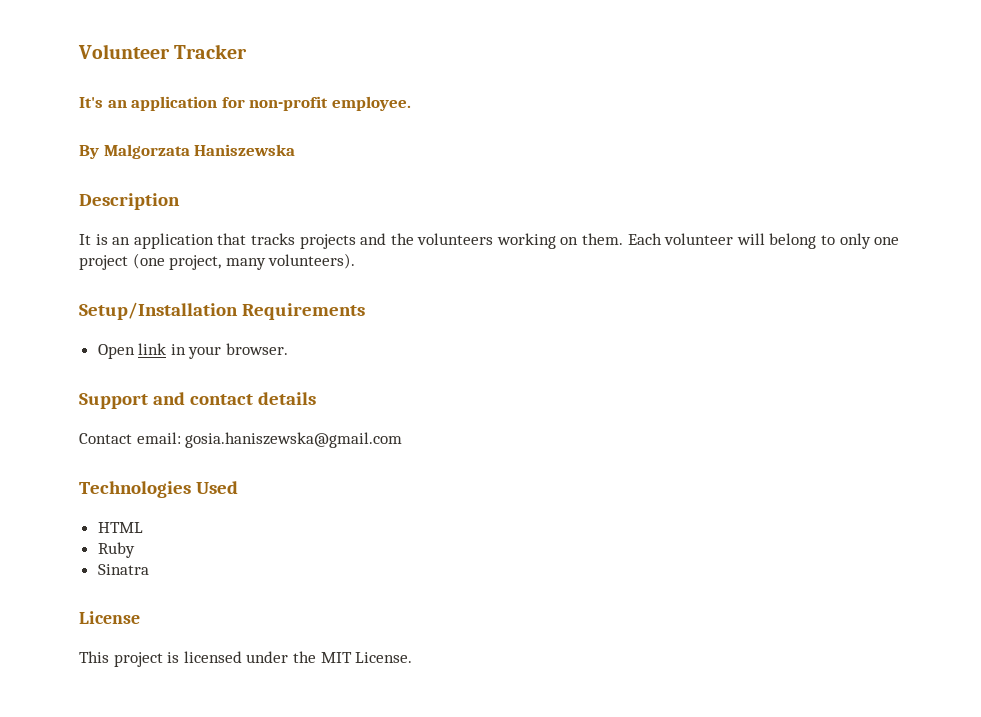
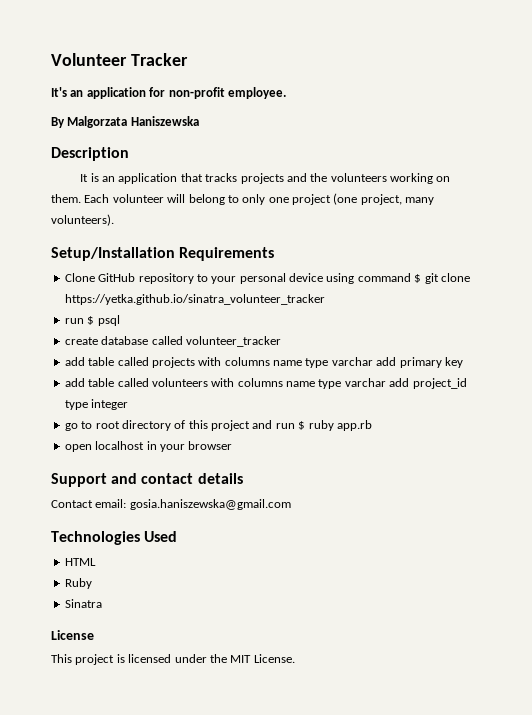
[97,343,167,359] Open link -> [64,273,470,284] [64,294,325,305] [64,315,120,326] [64,336,281,347] [64,357,463,368] [64,378,467,389] [64,399,129,410] [64,420,372,431] [64,441,145,452] Clone GitHub repository to your personal device using command $ git clone https://yetka.github.io/sinatra_volunteer_tracker // run $ psql // create database called volunteer_tracker // add table called projects with columns name type varchar add primary key // add table called volunteers with columns name type varchar add project_id type integer // go to root directory of this project and run $ ruby app.rb // open localhost
[226,343,289,355] browser. -> [188,441,233,450] browser

